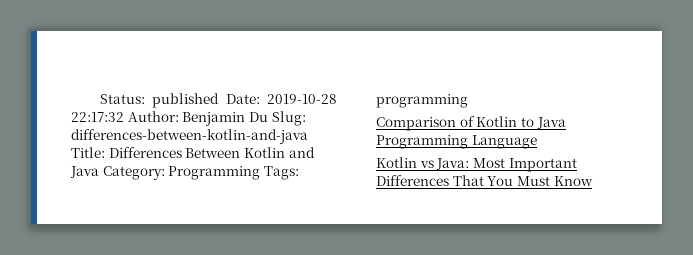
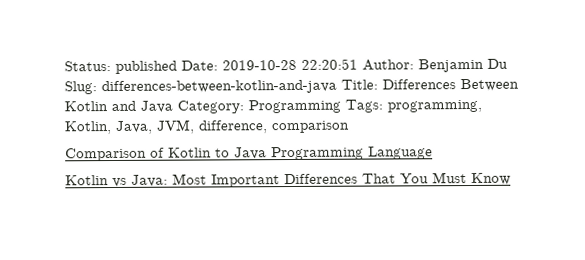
[71,112,124,122] 22:17:32 -> [301,58,358,70] 22:20:51
[376,94,468,108] programming -> [387,99,482,113] [64,119,350,135] programming, Kotlin, Java, JVM, difference, comparison

